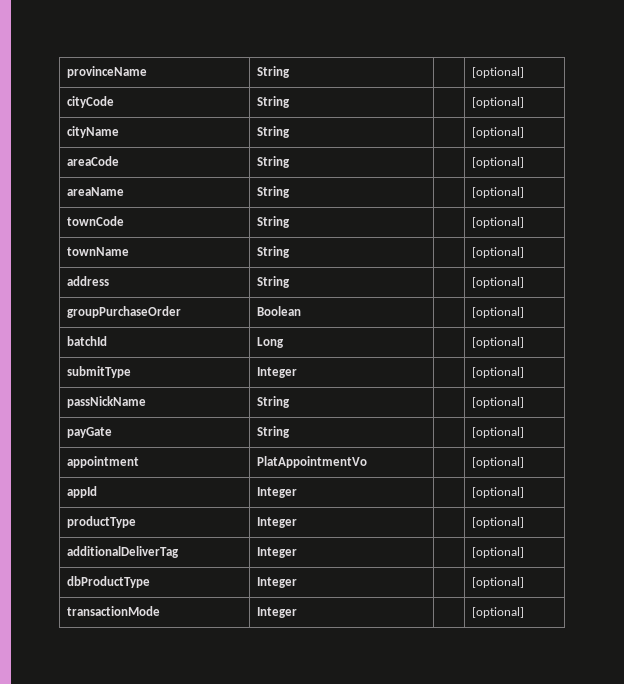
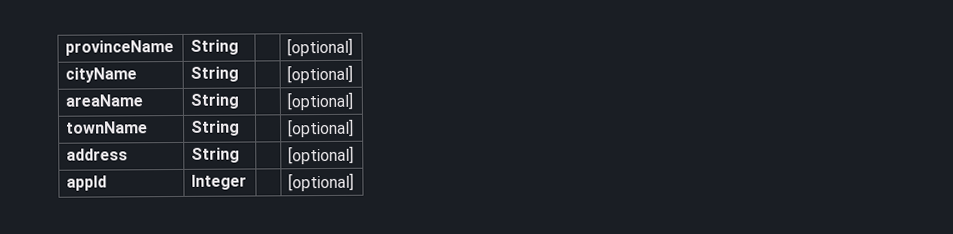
[66,96,114,108] [256,96,290,108] [471,97,524,108] // cityCode | String | | [optional] -> (354, 47) none
[66,156,119,166] [256,156,290,168] [471,157,524,168] // areaCode | String | | [optional] -> (354, 74) none
[66,216,124,226] [256,216,290,228] [471,217,524,228] // townCode | String | | [optional] -> (354, 101) none
[66,306,181,318] [256,306,301,316] [471,307,524,318] [66,336,107,346] [256,337,284,348] [471,337,524,348] [66,366,131,378] [256,367,297,378] [471,367,524,378] [66,396,146,408] [256,396,290,408] [471,397,524,408] [66,427,112,438] [256,426,290,438] [471,427,524,438] [66,456,139,468] [256,456,367,468] [471,457,524,468] [66,486,97,498] [256,487,297,498] [471,487,524,498] [66,516,136,528] [256,517,297,528] [471,517,524,528] [66,546,179,558] [256,547,297,558] [471,547,524,558] [66,576,150,588] [256,577,297,588] [471,577,524,588] [66,606,160,616] groupPurchaseOrder | Boolean | | [optional] // batchId | Long | | [optional] // submitType | Integer | | [optional] // passNickName | String | | [optional] // payGate | String | | [optional] // appointment | PlatAppointmentVo | | [optional] // appId | Integer | | [optional] // productType | Integer | | [optional] // additionalDeliverTag | Integer | | [optional] // dbProductType | Integer | | [optional] // transactionMode -> [66,175,108,191] appId

